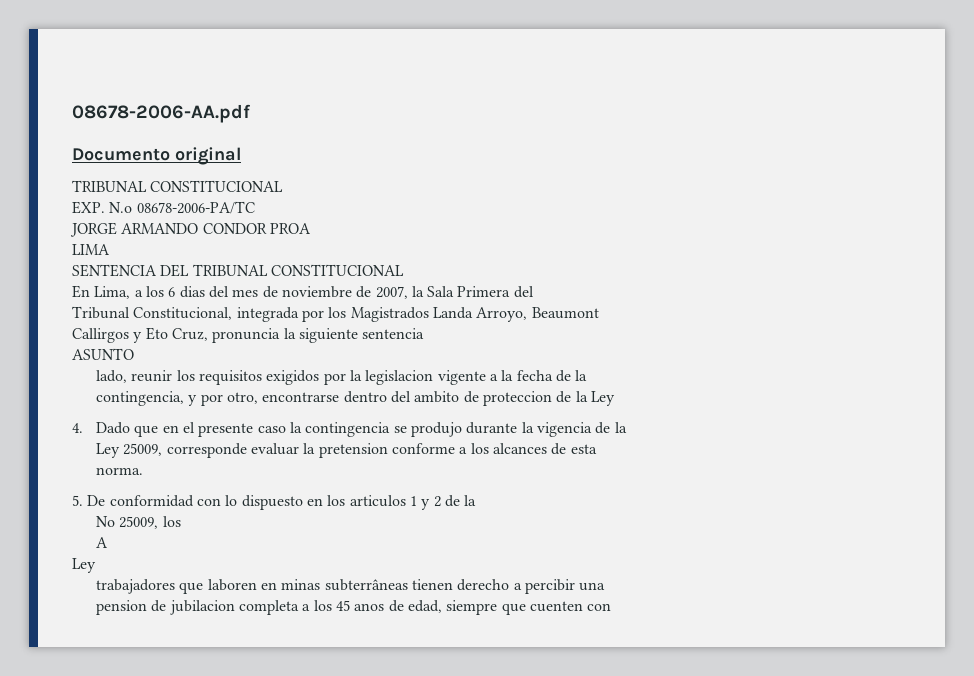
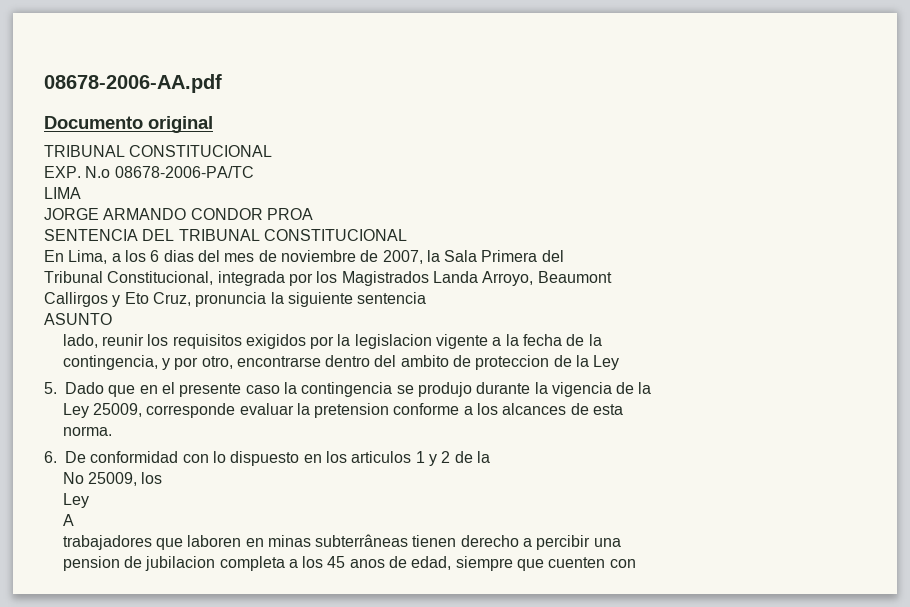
(255, 207) none -> [44,187,81,199] // LIMA
[72,244,110,255] // LIMA -> (313, 214) none
[72,423,83,433] 4. -> [44,382,57,394] 5.
[72,495,83,506] 5. -> [44,451,57,463] 6.
(181, 521) none -> [62,493,89,508] // Ley
[72,558,96,573] // Ley -> (74, 520) none

